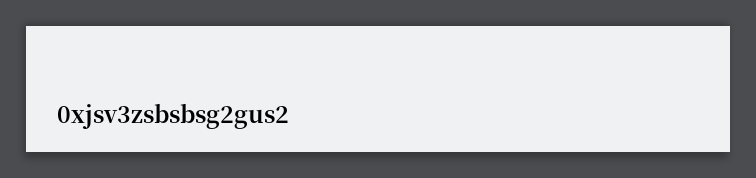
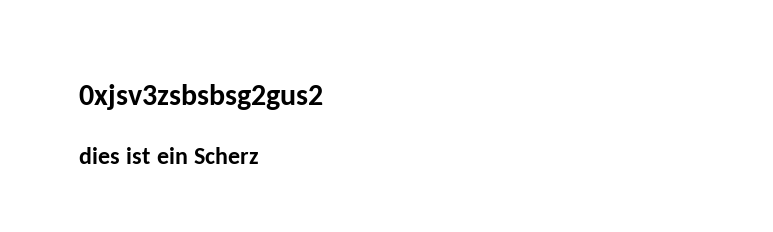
(289, 116) none -> [79,147,260,164] // dies ist ein Scherz

